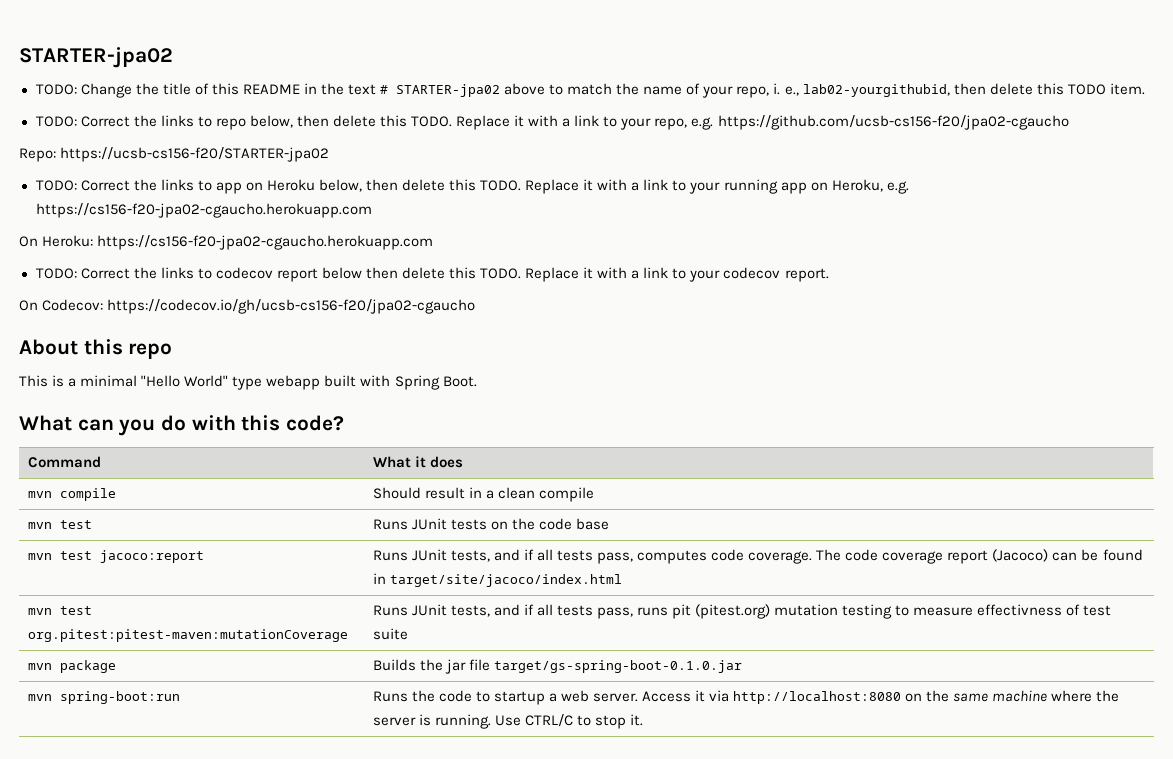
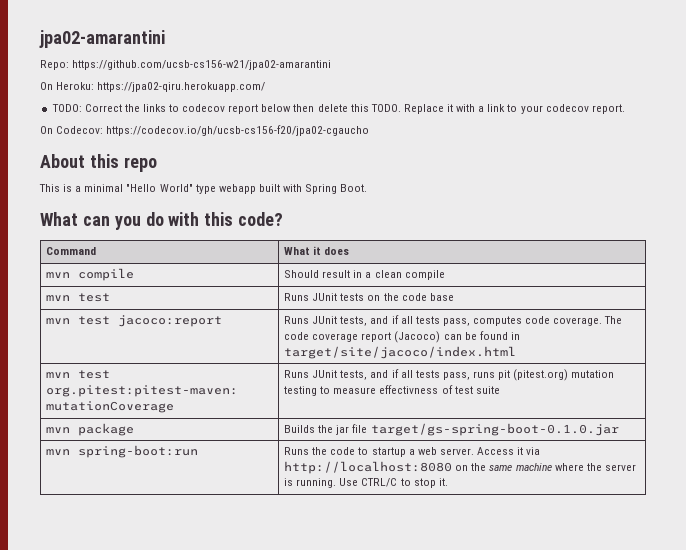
[19,47,173,68] [35,83,1145,98] [35,115,1069,130] [19,147,330,162] [35,179,909,194] [35,203,372,218] STARTER-jpa02 // TODO: Change the title of this README in the text # STARTER-jpa02 above to match the name of your repo, i. e., lab02-yourgithubid, then delete this TODO item. // TODO: Correct the links to repo below, then delete this TODO. Replace it with a link to your repo, e.g. https://github.com/ucsb-cs156-f20/jpa02-cgaucho // Repo: https://ucsb-cs156-f20/STARTER-jpa02 // TODO: Correct the links to app on Heroku below, then delete this TODO. Replace it with a link to your running app on Heroku, e.g. https://cs156-f20-jpa02-cgaucho.herokuapp.com -> [39,30,165,48] [40,60,332,70] jpa02-amarantini // Repo: https://github.com/ucsb-cs156-w21/jpa02-amarantini
[97,235,434,250] https://cs156-f20-jpa02-cgaucho.herokuapp.com -> [97,82,266,92] https://jpa02-qiru.herokuapp.com/

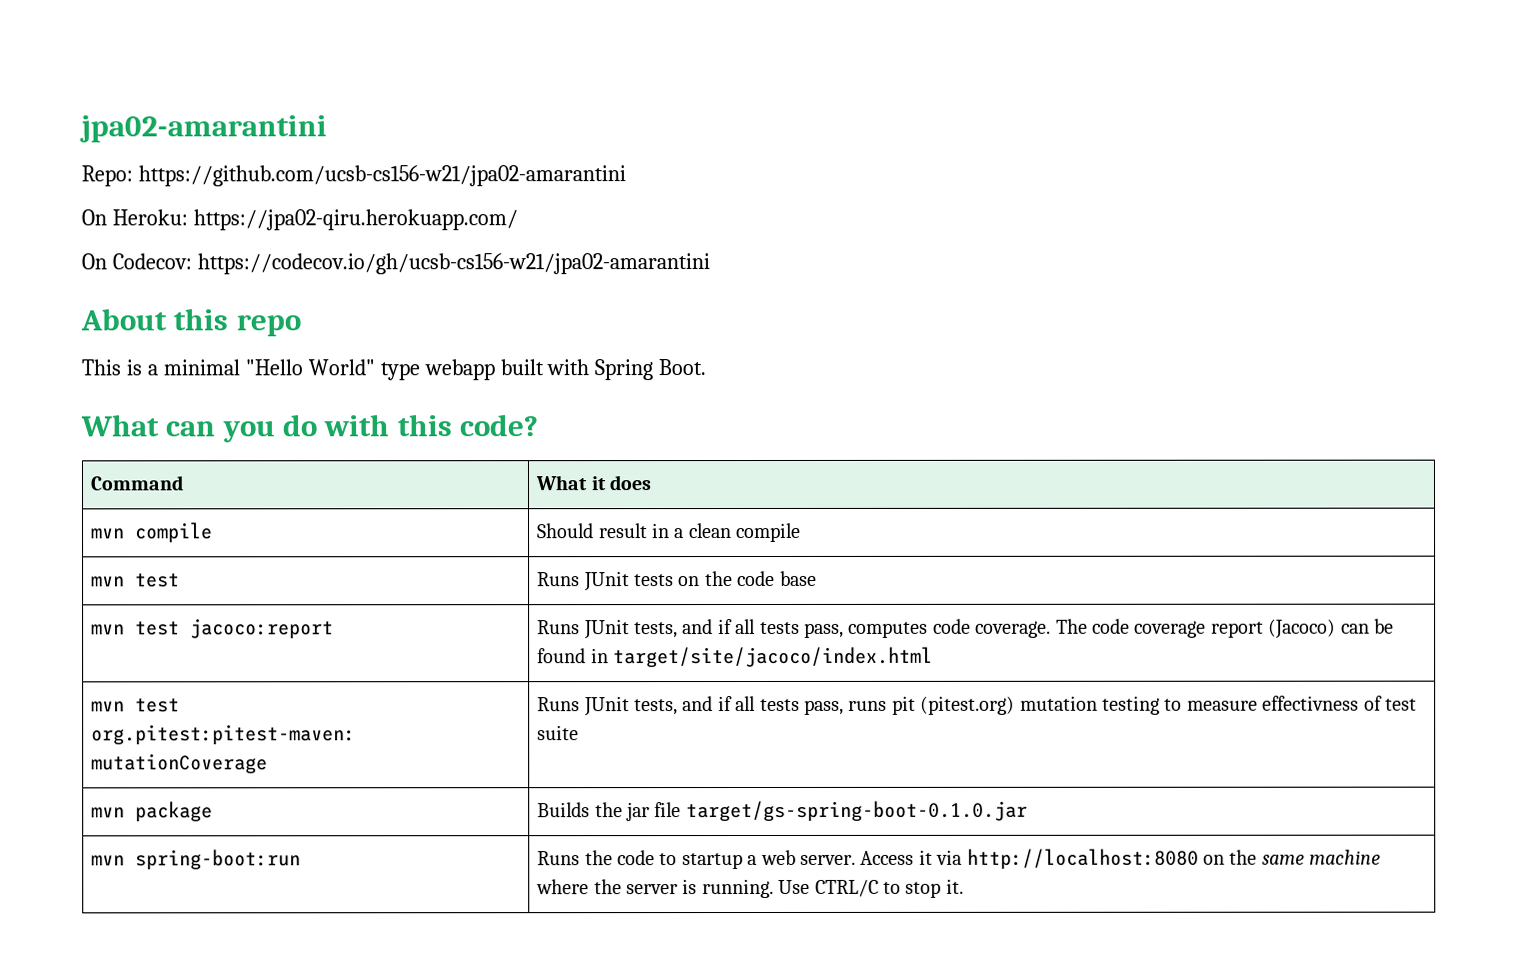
[51,104,625,114] // TODO: Correct the links to codecov report below then delete this TODO. Replace it with a link to your codecov report. -> (518, 220) none
[106,125,370,136] https://codecov.io/gh/ucsb-cs156-f20/jpa02-cgaucho -> [196,253,710,275] https://codecov.io/gh/ucsb-cs156-w21/jpa02-amarantini

